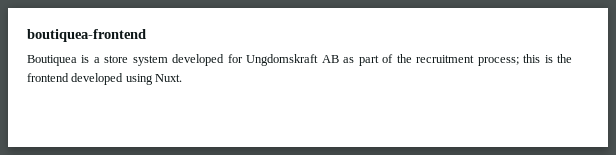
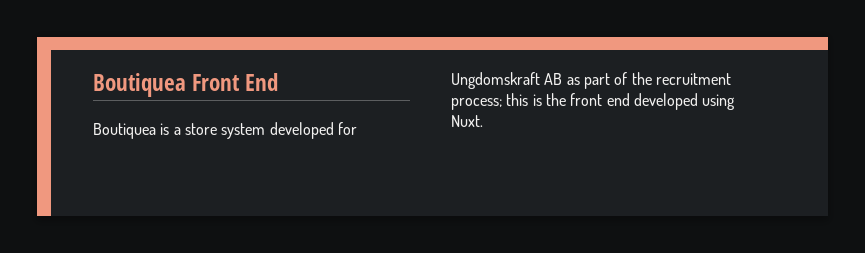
[27,29,146,42] boutiquea-frontend -> [93,73,279,97] Boutiquea Front End
[27,73,69,82] frontend -> [570,93,630,106] front end

